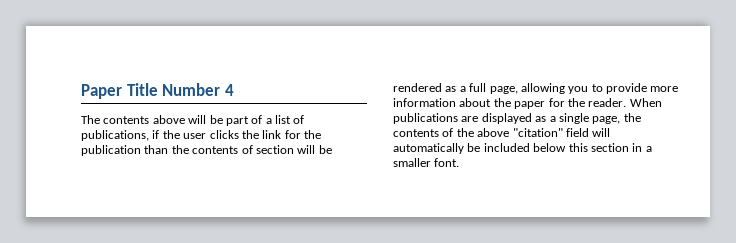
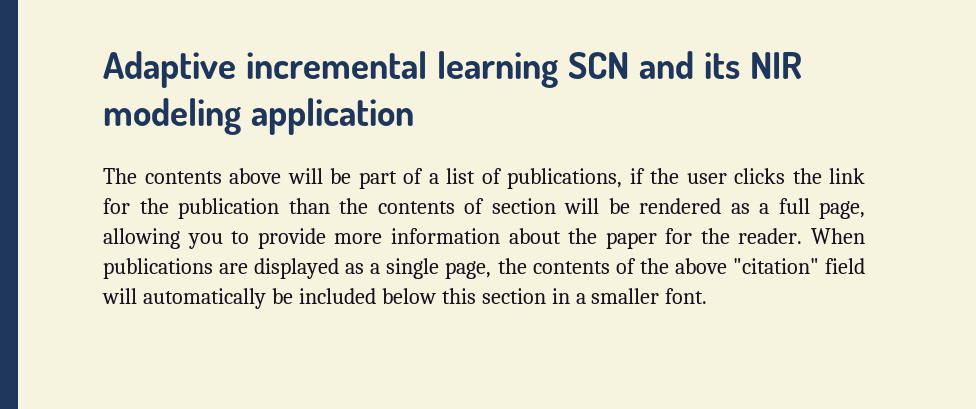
[81,83,234,99] Paper Title Number 4 -> [103,51,802,88] [103,98,414,135] Adaptive incremental learning SCN and its NIR modeling application

